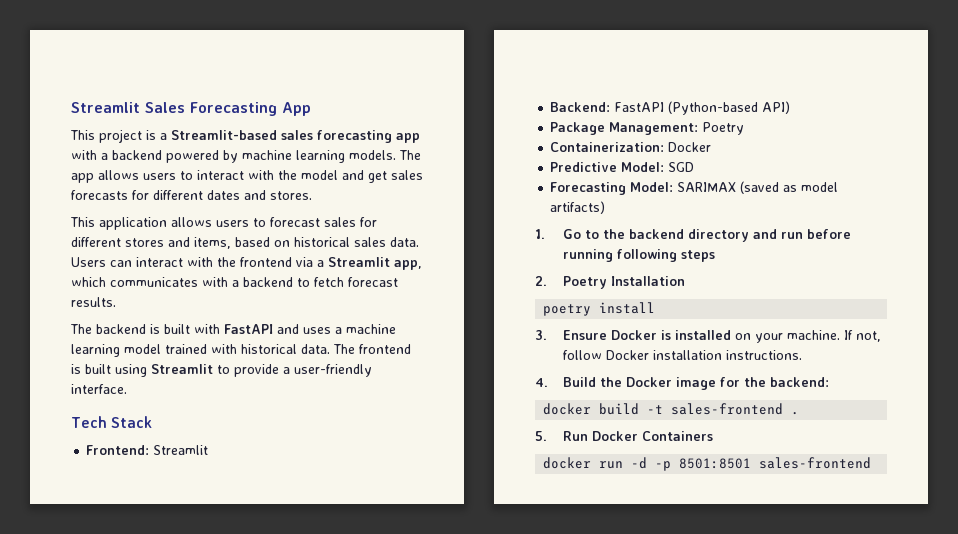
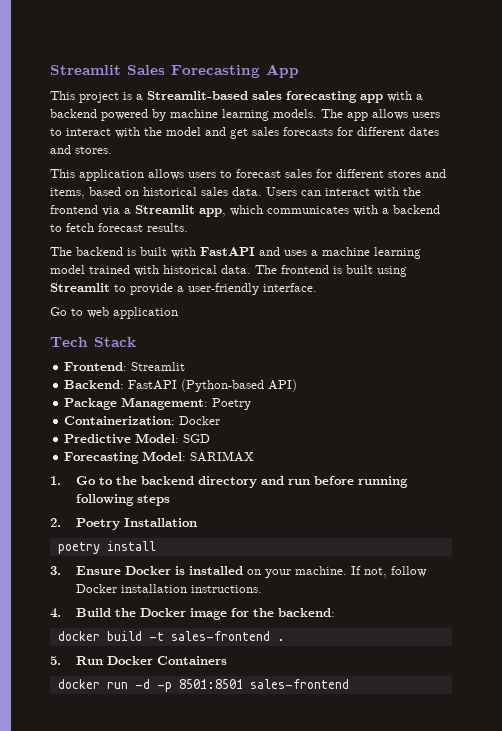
(127, 389) none -> [50,307,178,319] // Go to web application
[740,181,839,194] [550,201,606,214] (saved as model artifacts) -> (255, 456) none

